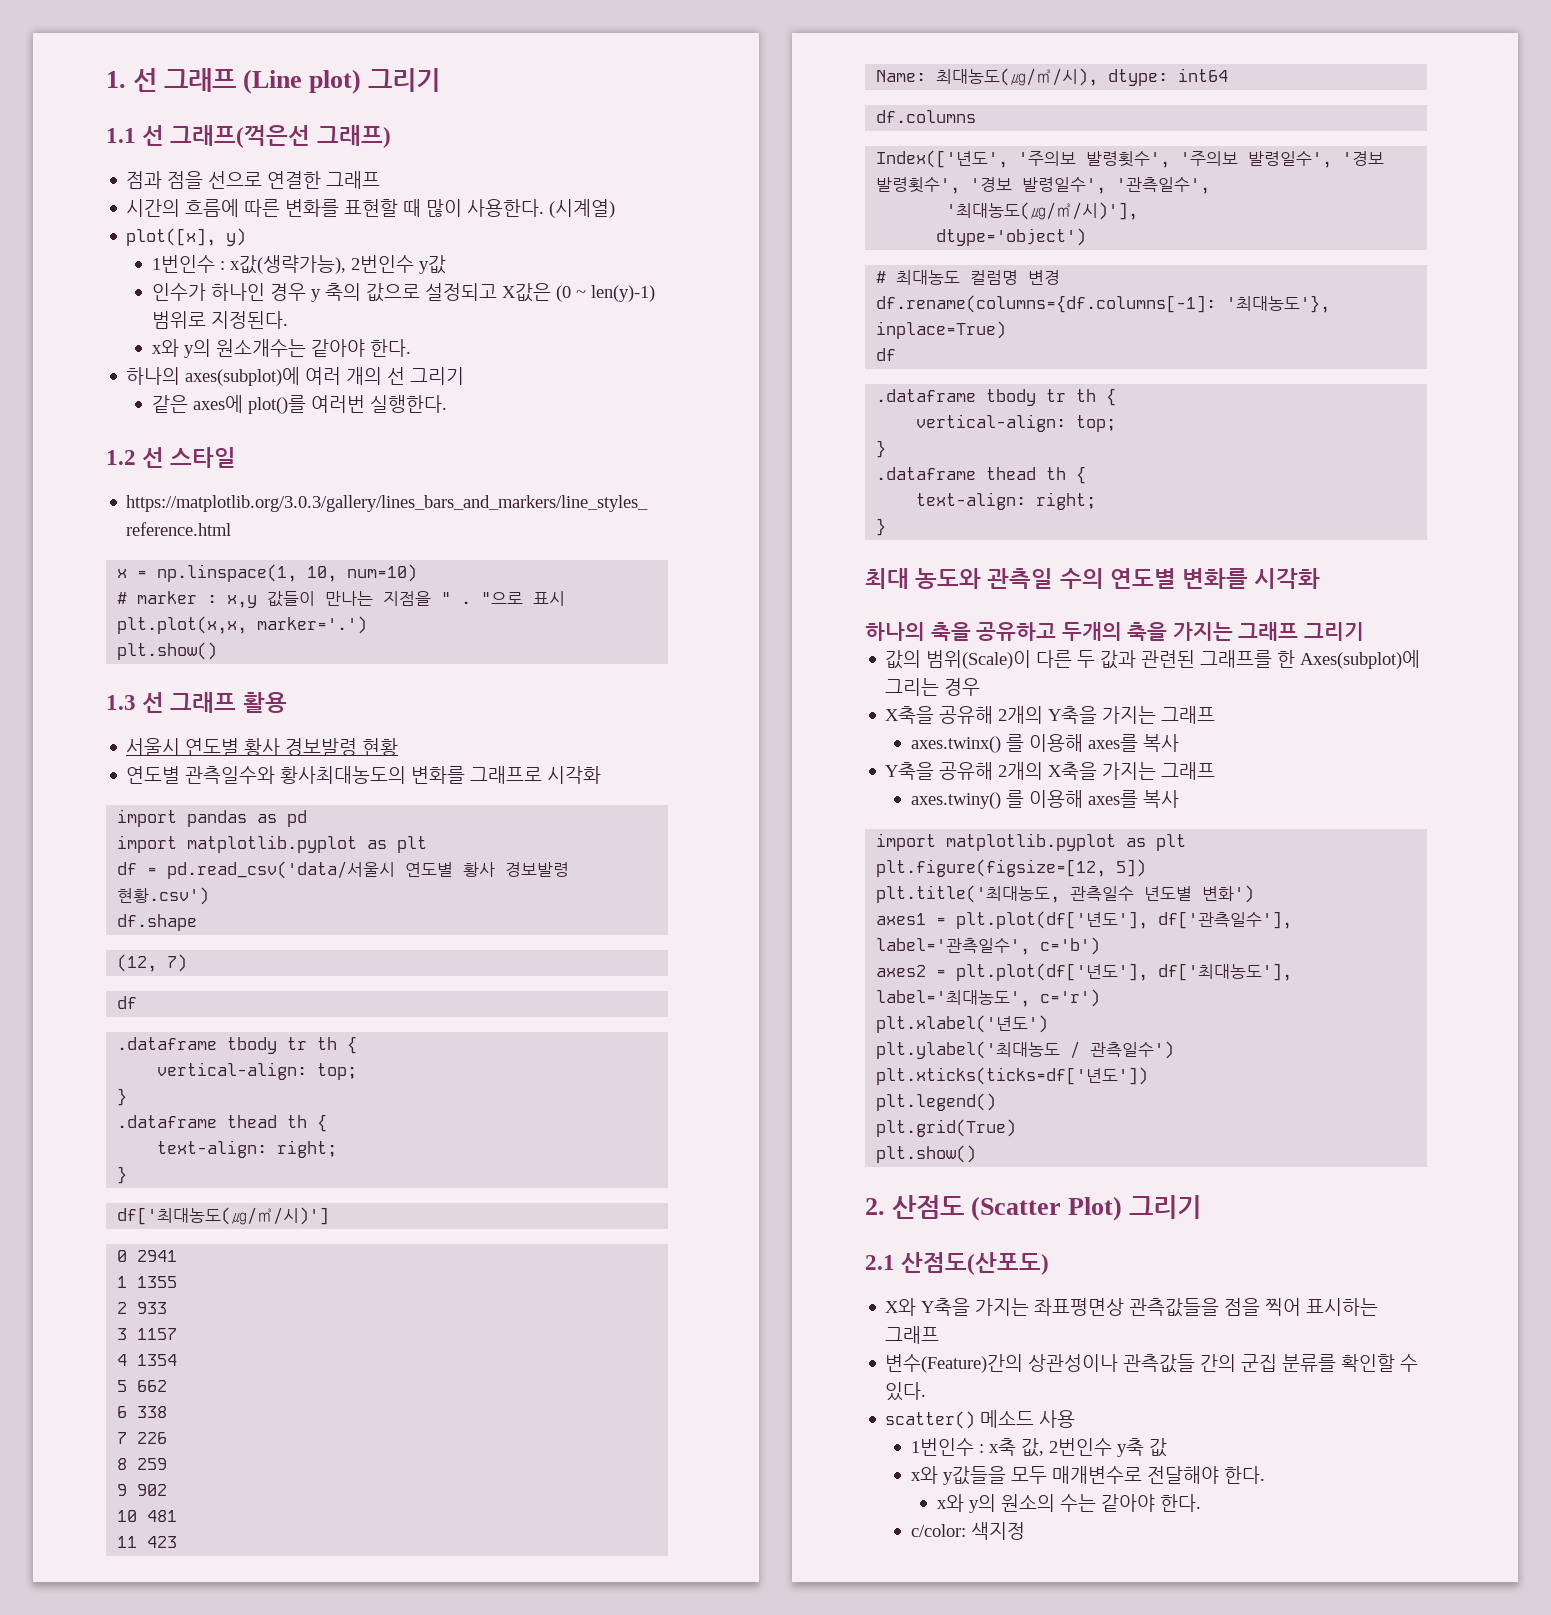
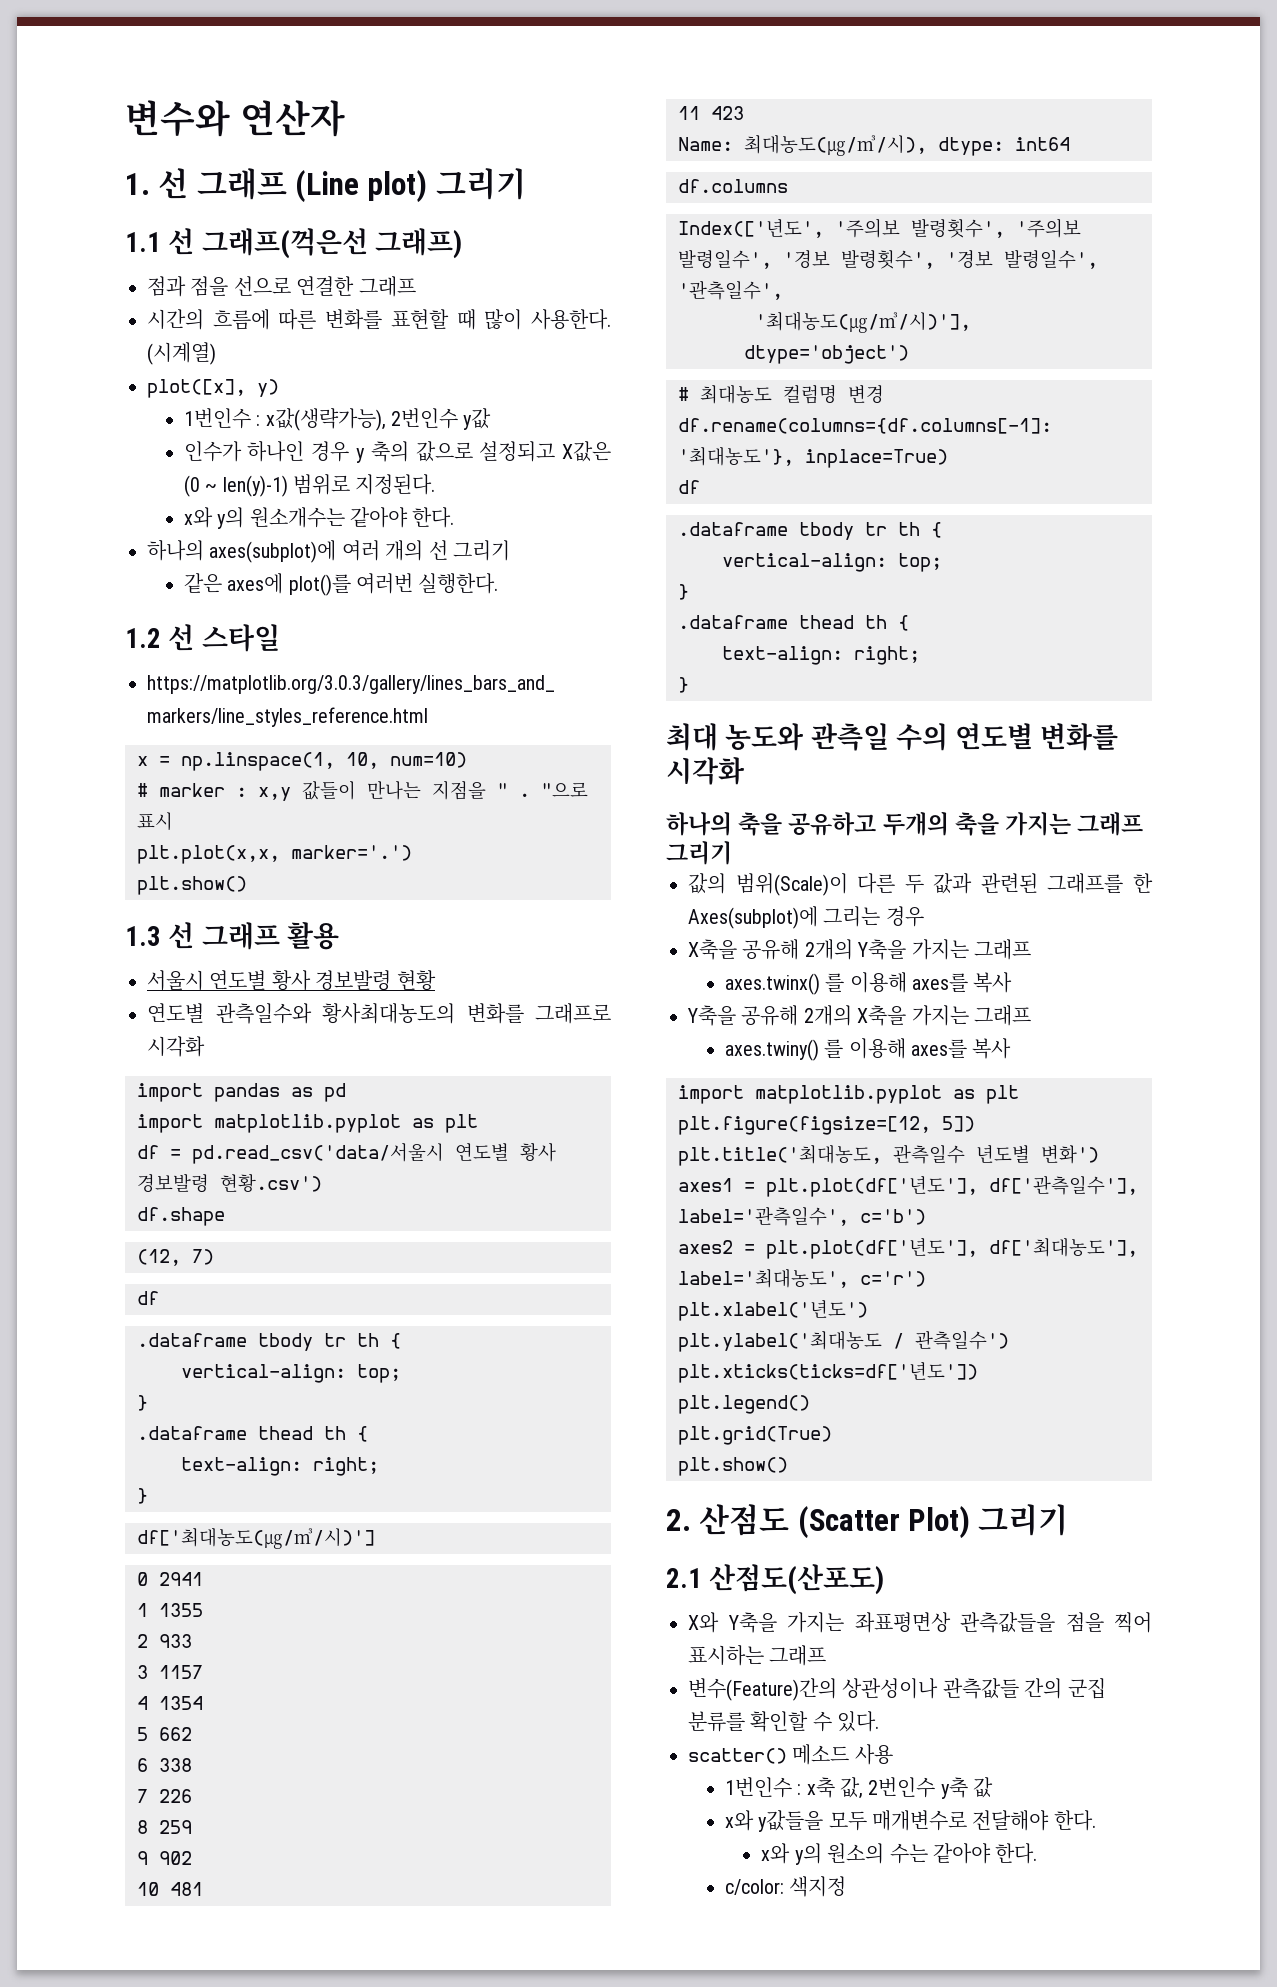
(106, 79) none -> [125,100,345,137] 변수와 연산자 //

